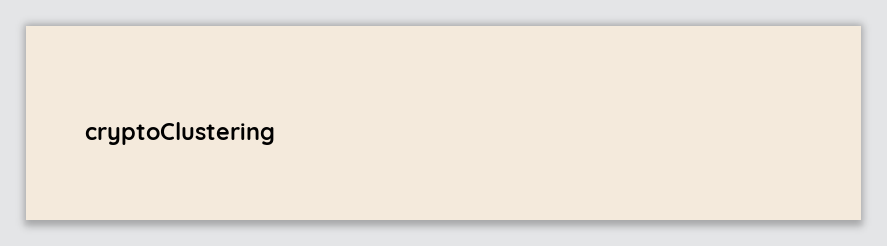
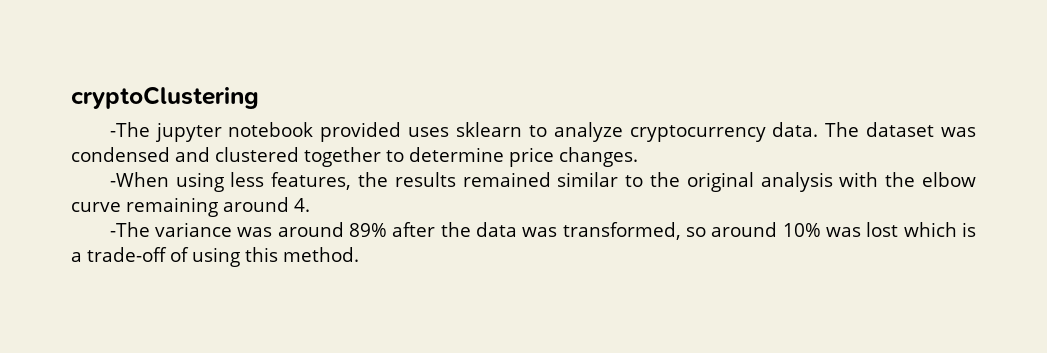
(275, 133) none -> [109,122,976,142] [71,147,638,167] [109,172,976,192] [71,197,310,217] [109,222,977,240] [71,247,359,267] // -The jupyter notebook provided uses sklearn to analyze cryptocurrency data. The dataset was condensed and clustered together to determine price changes. // -When using less features, the results remained similar to the original analysis with the elbow curve remaining around 4. // -The variance was around 89% after the data was transformed, so around 10% was lost which is a trade-off of using this method.

